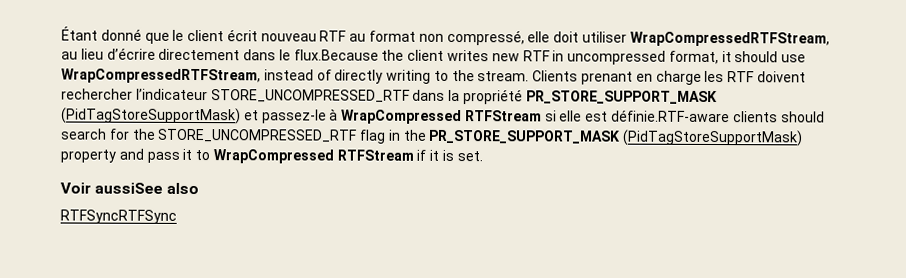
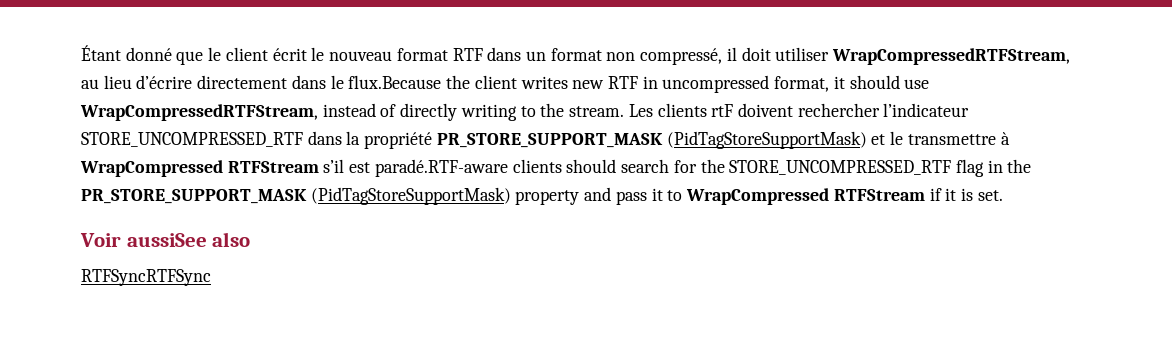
[260,30,367,42] nouveau RTF au -> [311,47,546,61] le nouveau format RTF dans un
[527,31,551,43] elle -> [726,47,737,61] il
[532,70,755,85] Clients prenant en charge les RTF -> [628,103,734,117] Les clients rtF
[261,109,327,124] passez-le -> [890,131,996,145] le transmettre
[544,109,731,123] si elle est définie.RTF-aware -> [323,159,508,177] s’il est paradé.RTF-aware

